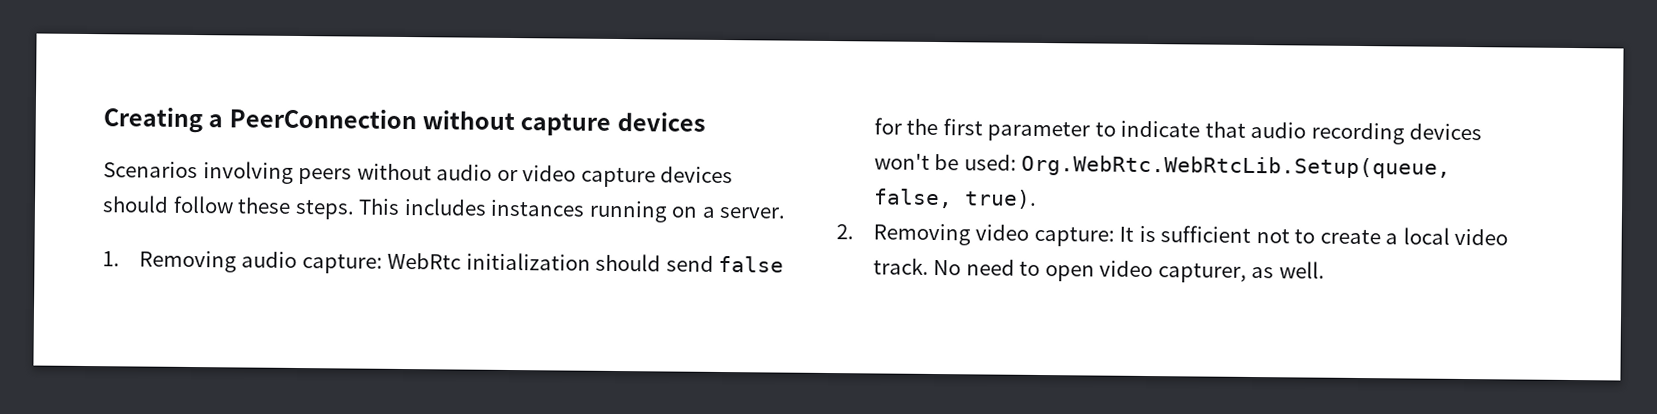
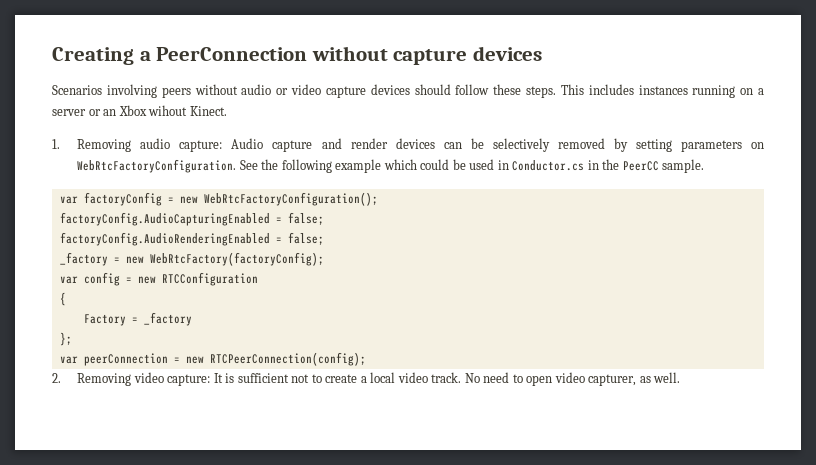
[719,206,786,219] [102,250,785,274] [873,117,1483,145] [873,153,1452,179] [872,188,1037,209] server. // 1. Removing audio capture: WebRtc initialization should send false for the first parameter to indicate that audio recording devices won't be used: Org.WebRtc.WebRtcLib.Setup(queue, false, true). -> [52,105,227,116] [52,138,765,152] [77,159,705,173] [59,192,378,206] [59,212,324,226] [59,232,324,246] [59,252,324,266] [59,272,258,286] [59,292,66,306] [83,312,192,326] [59,332,72,346] [59,352,366,366] server or an Xbox wihout Kinect. // 1. Removing audio capture: Audio capture and render devices can be selectively removed by setting parameters on WebRtcFactoryConfiguration. See the following example which could be used in Conductor.cs in the PeerCC sample. // var factoryConfig = new WebRtcFactoryConfiguration(); // factoryConfig.AudioCapturingEnabled = false; // factoryConfig.AudioRenderingEnabled = false; // _factory = new WebRtcFactory(factoryConfig); // var config = new RTCConfiguration // { // Factory = _factory // }; // var peerConnection = new RTCPeerConnection(config);

